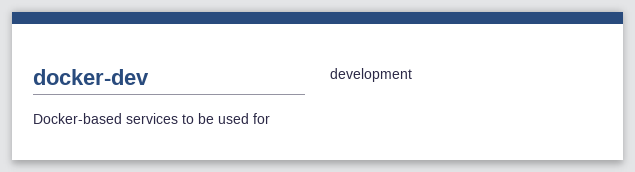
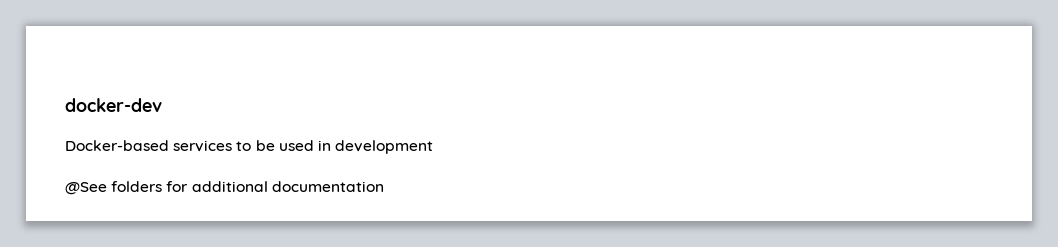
[253,113,270,124] [330,68,412,82] for development -> [317,140,434,154] [65,181,384,195] in development // @See folders for additional documentation

